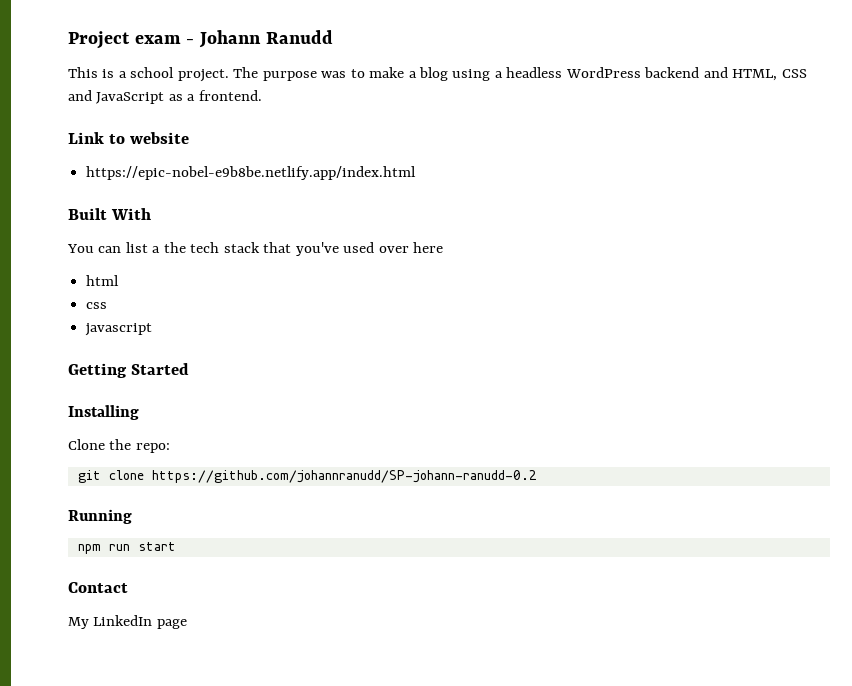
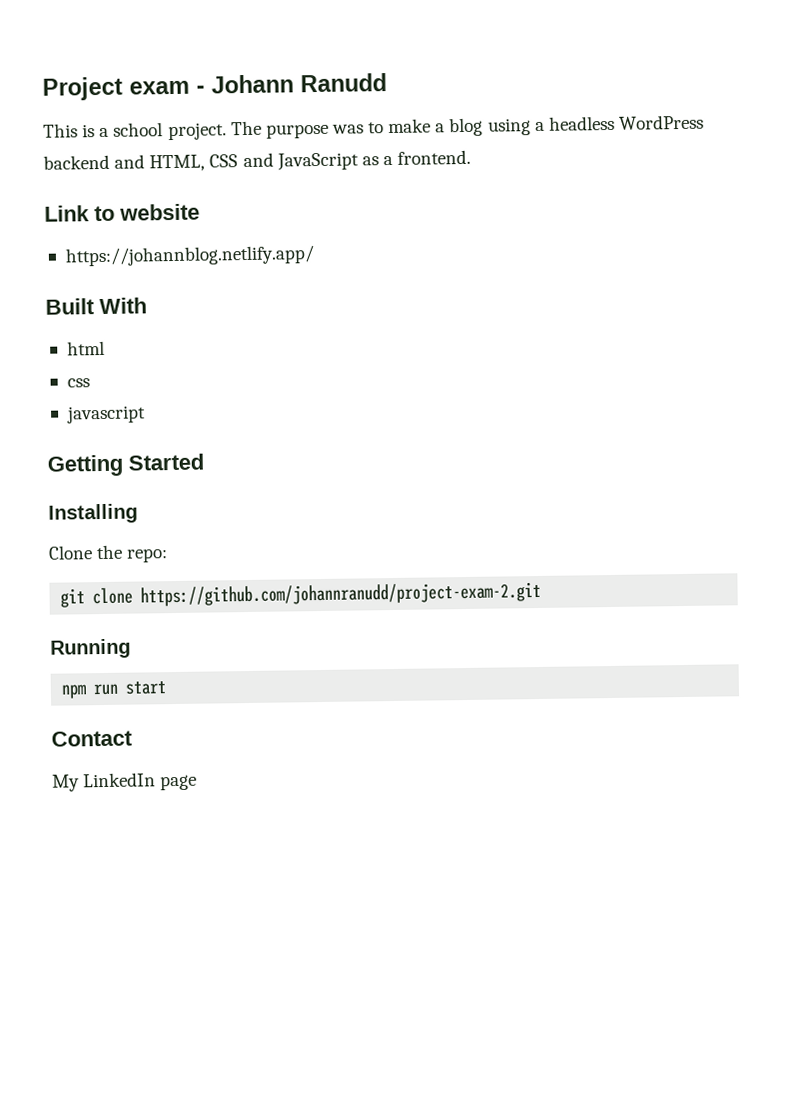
[86,166,417,180] https://epic-nobel-e9b8be.netlify.app/index.html -> [64,245,315,267] https://johannblog.netlify.app/
[67,242,444,256] // You can list a the tech stack that you've used over here -> (147, 306) none
[151,470,537,483] https://github.com/johannranudd/SP-johann-ranudd-0.2 -> [140,581,542,607] https://github.com/johannranudd/project-exam-2.git

